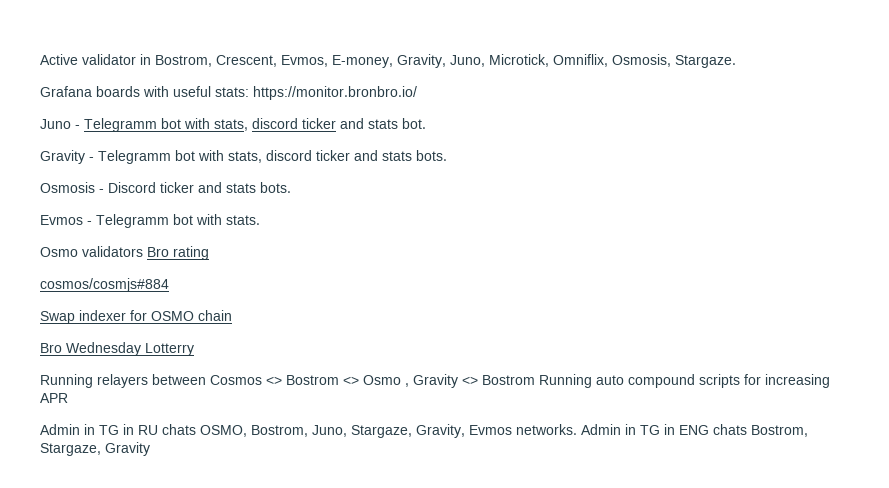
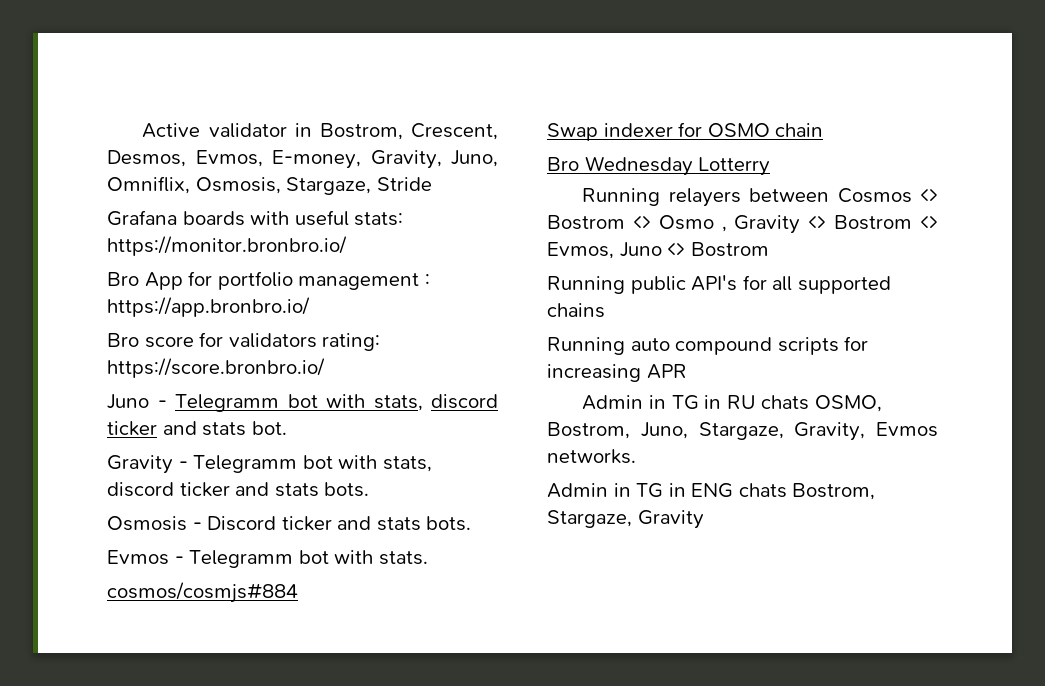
(277, 61) none -> [107,150,186,167] Desmos,
[489,54,549,67] Microtick, -> (498, 158) none
[675,55,736,68] Stargaze. -> [286,177,432,195] Stargaze, Stride
(417, 93) none -> [107,271,430,290] [107,297,310,317] [107,332,381,351] [107,358,325,378] // Bro App for portfolio management : https://app.bronbro.io/ // Bro score for validators rating: https://score.bronbro.io/
[40,246,209,260] // Osmo validators Bro rating -> (428, 558) none
(535, 380) none -> [920,216,938,229] [547,242,769,259] [547,275,891,294] [547,303,605,318] <> Evmos, Juno <> Bostrom // Running public API's for all supported chains //
(577, 429) none -> (636, 456) //

